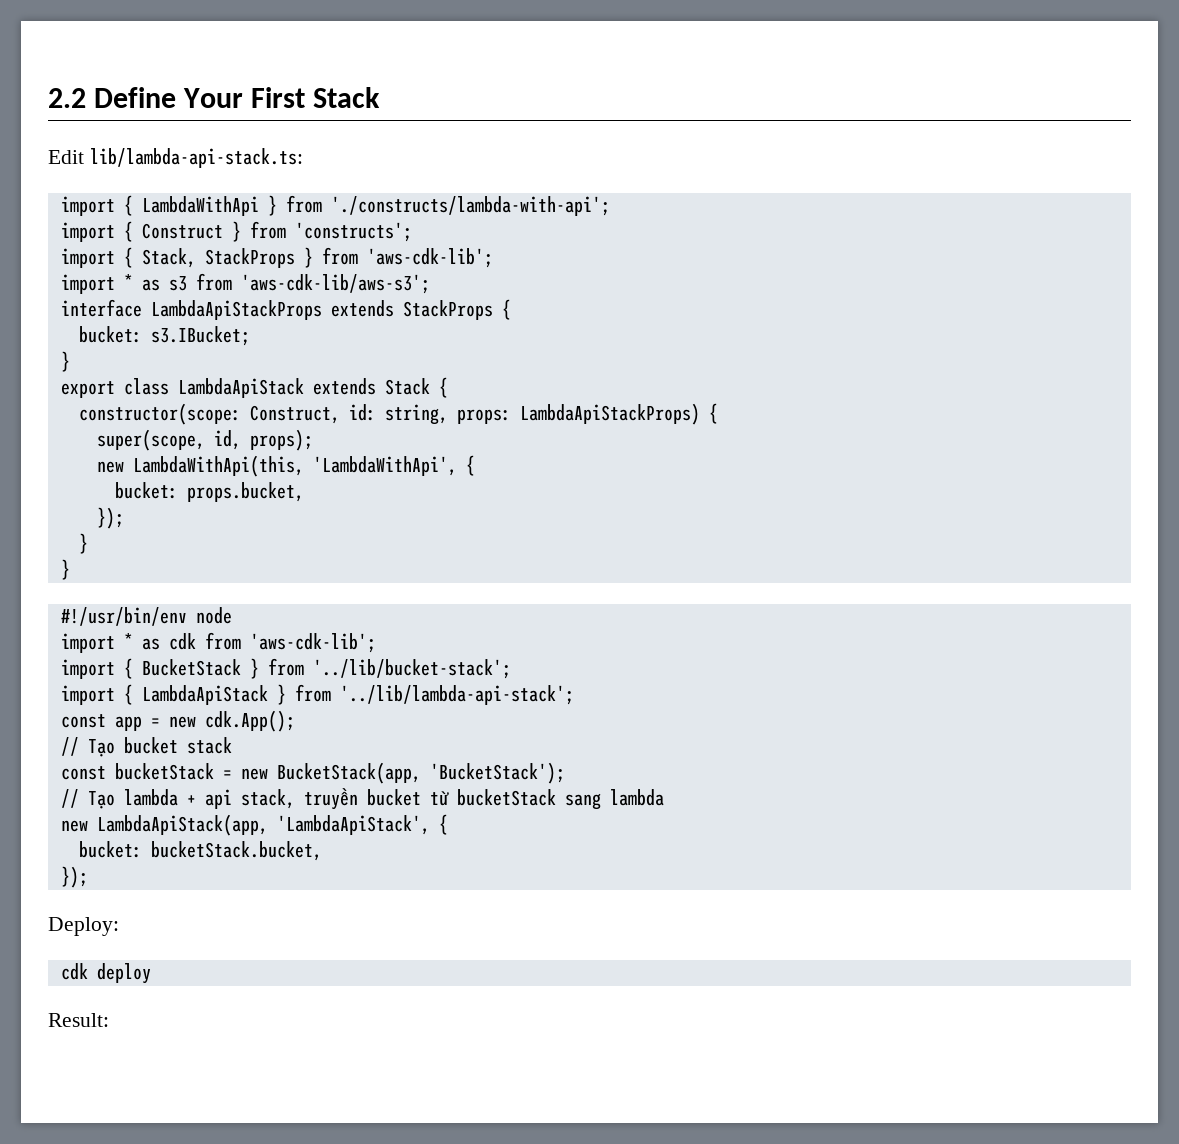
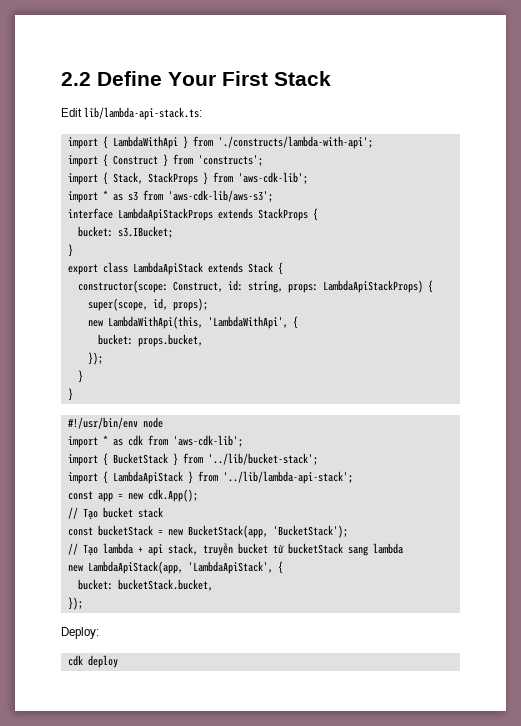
[48,1013,109,1027] // Result: -> (118, 661) none

